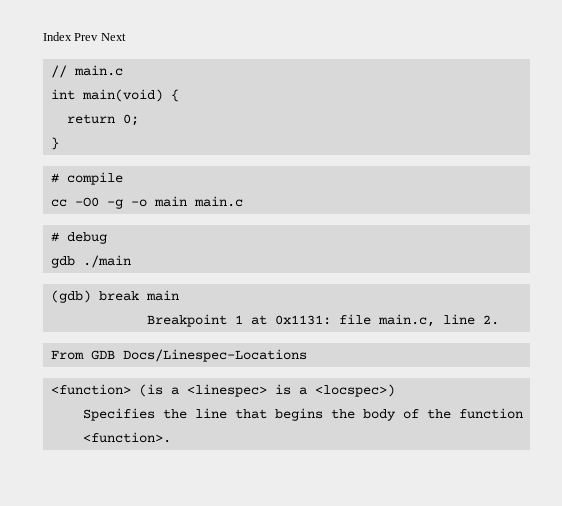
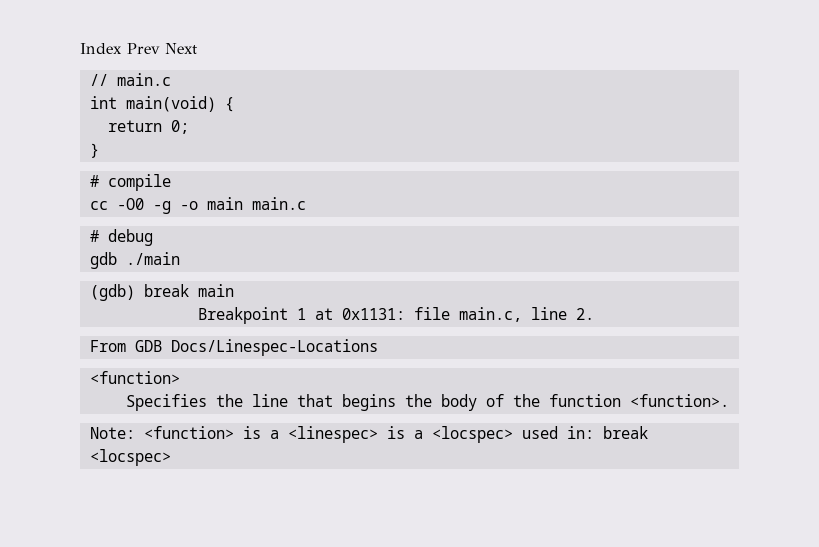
[138,384,395,397] (is a <linespec> is a <locspec>) -> (180, 377) none
(171, 437) none -> [89,426,648,443] [89,449,171,466] // Note: <function> is a <linespec> is a <locspec> used in: break <locspec>

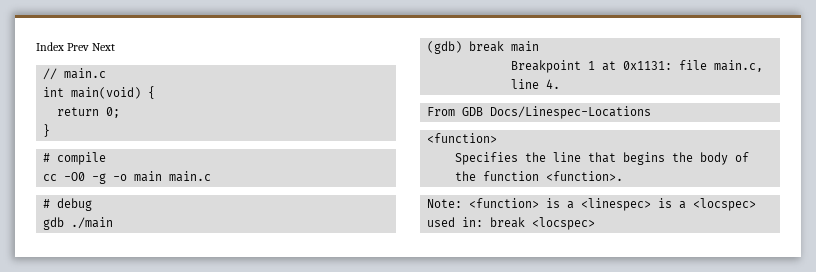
[575,308,594,320] 2. -> [546,79,561,89] 4.

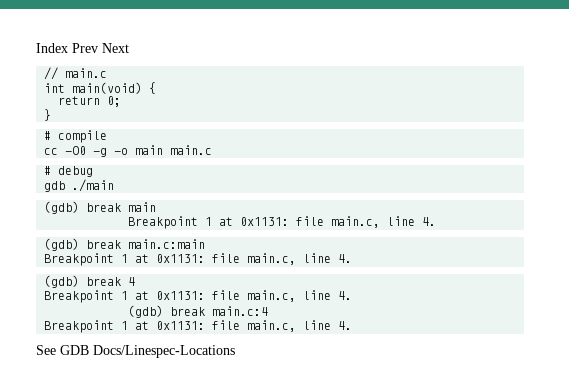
[427,106,652,119] [427,133,498,143] [455,152,750,165] [455,171,624,181] [427,198,757,211] [427,217,596,230] From GDB Docs/Linespec-Locations // <function> // Specifies the line that begins the body of the function <function>. // Note: <function> is a <linespec> is a <locspec> used in: break <locspec> -> [44,238,206,251] [44,253,353,266] [44,275,136,288] [44,290,353,303] [128,305,269,318] [44,320,353,333] [36,345,235,358] (gdb) break main.c:main // Breakpoint 1 at 0x1131: file main.c, line 4. // (gdb) break 4 // Breakpoint 1 at 0x1131: file main.c, line 4. // (gdb) break main.c:4 // Breakpoint 1 at 0x1131: file main.c, line 4. // See GDB Docs/Linespec-Locations

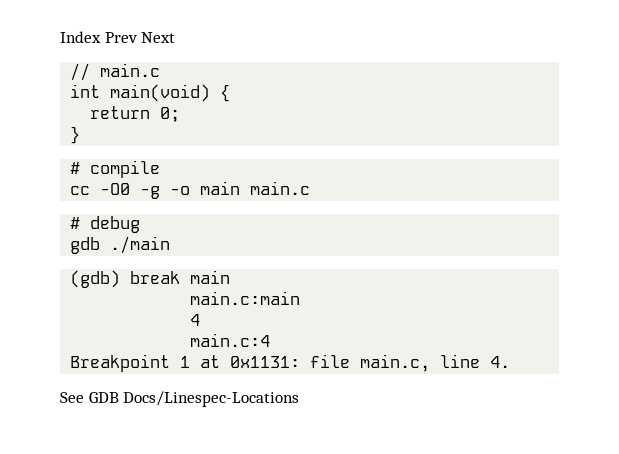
[128,216,437,229] [44,238,206,251] [44,253,353,266] [44,275,136,288] [44,290,353,303] [128,305,206,318] Breakpoint 1 at 0x1131: file main.c, line 4. // (gdb) break main.c:main // Breakpoint 1 at 0x1131: file main.c, line 4. // (gdb) break 4 // Breakpoint 1 at 0x1131: file main.c, line 4. // (gdb) break -> [190,291,301,305] [190,314,201,326] main.c:main // 4 //

